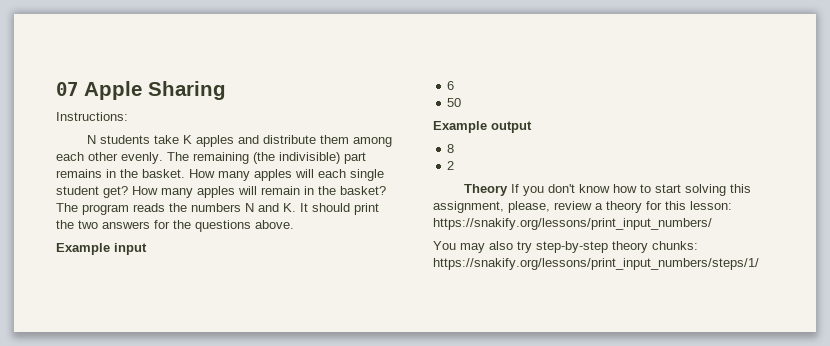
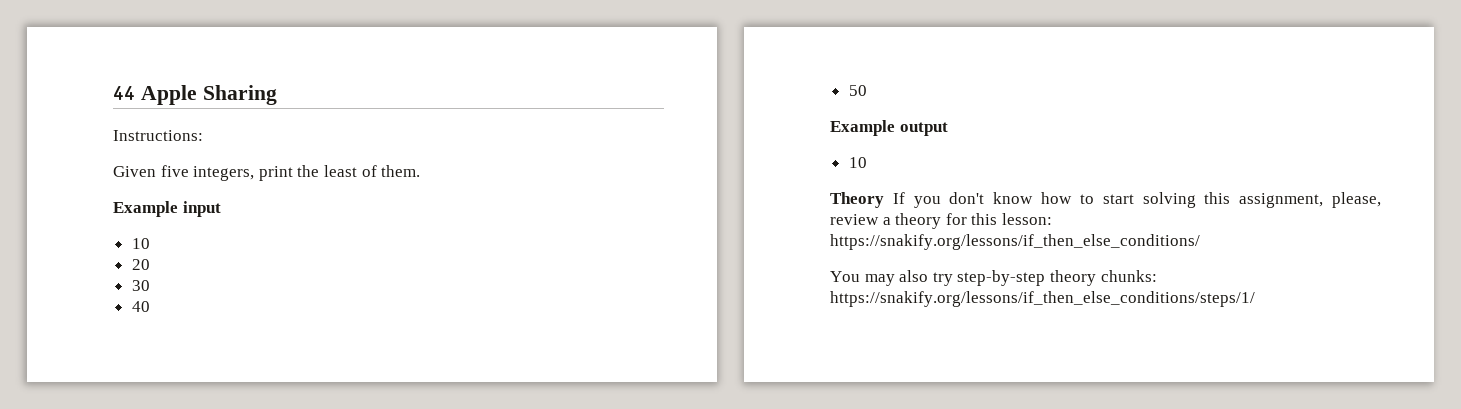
[56,82,78,96] 07 -> [113,86,135,100] 44
[87,135,393,147] [56,152,366,164] [56,169,384,181] [56,186,386,198] [56,203,379,215] [56,220,294,232] [56,243,147,255] [447,81,455,90] N students take K apples and distribute them among each other evenly. The remaining (the indivisible) part remains in the basket. How many apples will each single student get? How many apples will remain in the basket? The program reads the numbers N and K. It should print the two answers for the questions above. // Example input // 6 -> [113,165,421,181] [113,201,221,217] [131,238,150,249] [131,259,150,270] [131,280,150,291] [131,301,150,312] Given five integers, print the least of them. // Example input // 10 // 20 // 30 // 40
[447,144,455,153] [447,161,455,170] 8 // 2 -> [848,157,867,168] 10
[433,218,712,230] https://snakify.org/lessons/print_input_numbers/ -> [830,234,1200,250] https://snakify.org/lessons/if_then_else_conditions/
[433,258,759,270] https://snakify.org/lessons/print_input_numbers/steps/1/ -> [830,291,1255,307] https://snakify.org/lessons/if_then_else_conditions/steps/1/

